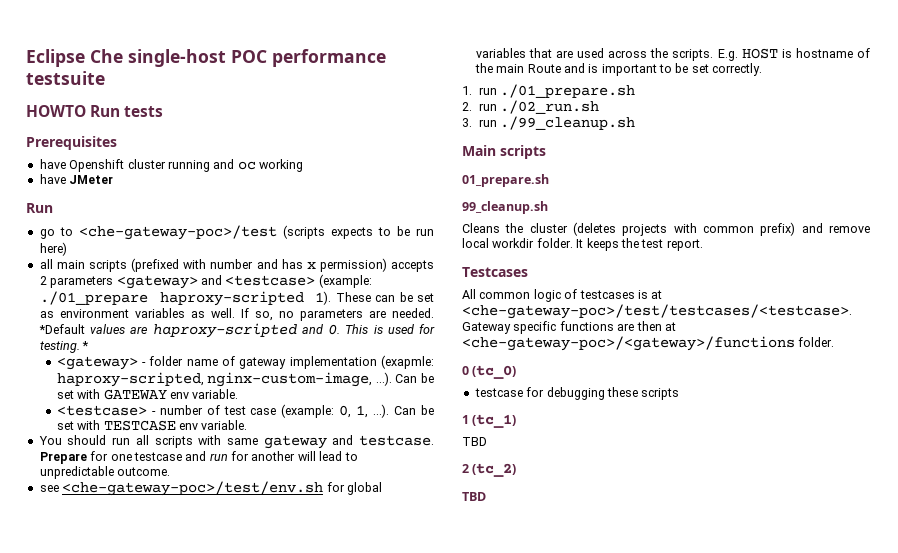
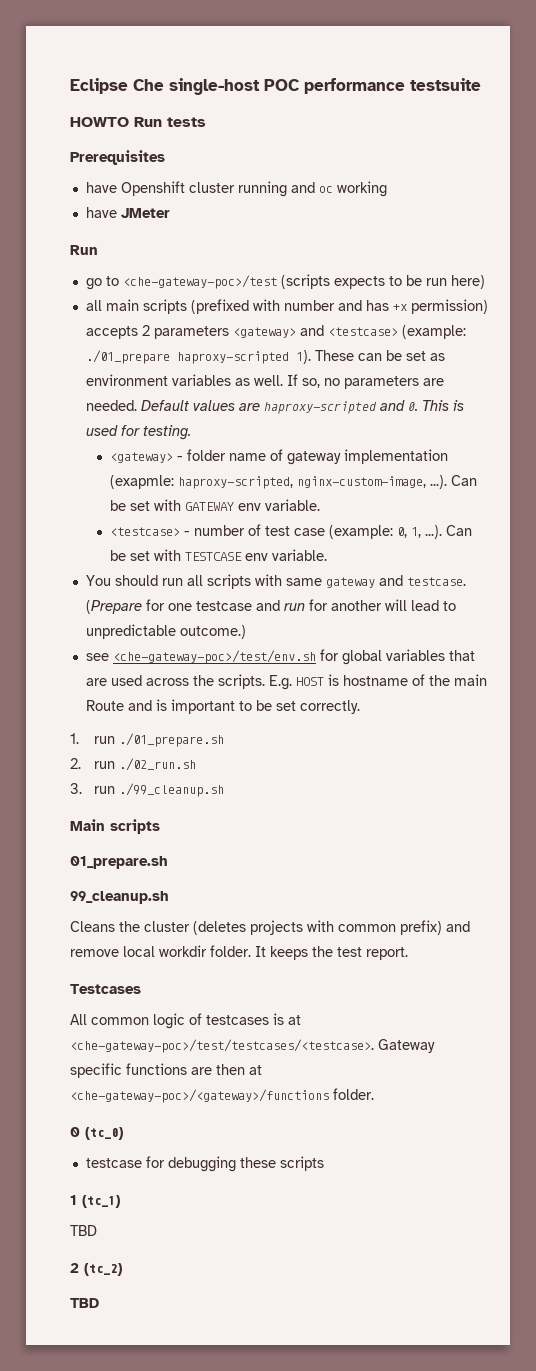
[306,262,316,269] x -> [392,304,407,311] +x
[38,324,85,334] *Default -> [140,400,189,411] Default
[82,341,90,350] * -> (191, 432) none
[39,452,87,464] Prepare -> [85,600,142,614] (Prepare
[117,467,171,476] outcome. -> [179,625,246,639] outcome.)

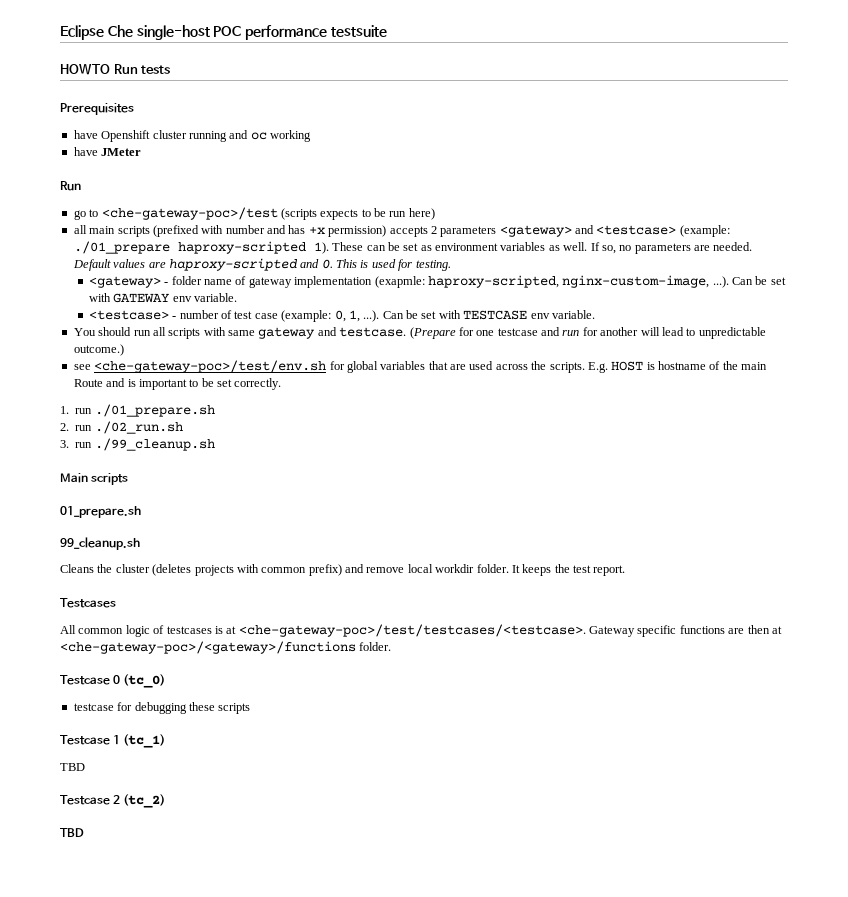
(374, 1094) none -> [60,675,110,685] Testcase
(324, 1163) none -> [60,735,110,745] Testcase
(97, 1230) none -> [60,795,110,805] Testcase

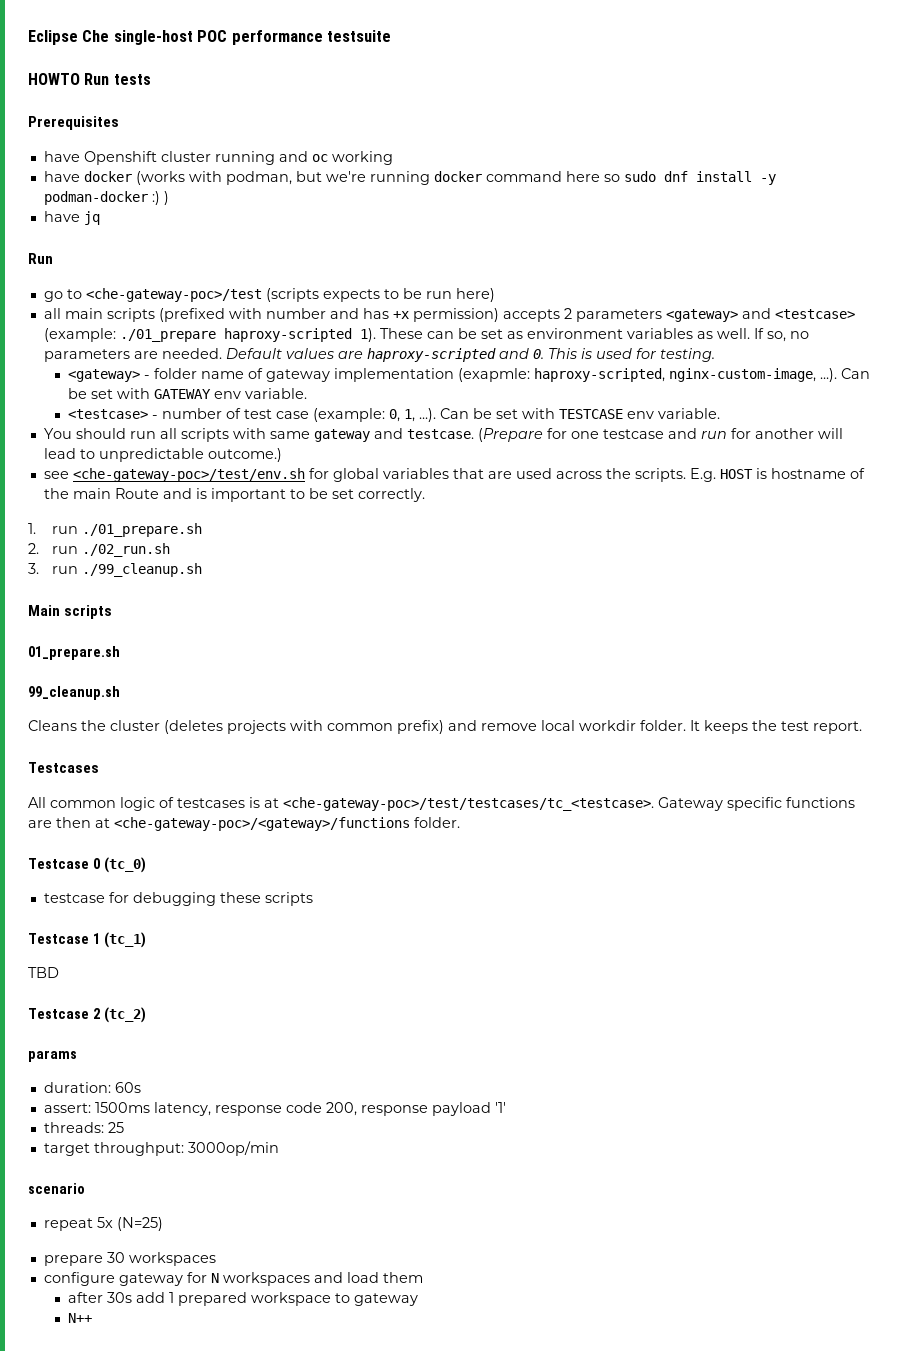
[101,148,142,156] JMeter -> [83,171,776,185] [43,191,169,205] [43,211,100,225] docker (works with podman, but we're running docker command here so sudo dnf install -y podman-docker :) ) // have jq
[238,624,586,637] <che-gateway-poc>/test/testcases/<testcase>. -> [283,797,654,811] <che-gateway-poc>/test/testcases/tc_<testcase>.
[60,828,84,837] TBD -> [28,1050,77,1062] [43,1082,141,1093] [43,1102,506,1116] [43,1122,124,1133] [43,1141,279,1156] [28,1183,85,1194] [43,1217,163,1231] [43,1252,216,1266] [43,1272,423,1286] [67,1292,418,1306] [67,1313,92,1323] params // duration: 60s // assert: 1500ms latency, response code 200, response payload '1' // threads: 25 // target throughput: 3000op/min // scenario // repeat 5x (N=25) // prepare 30 workspaces // configure gateway for N workspaces and load them // after 30s add 1 prepared workspace to gateway // N++

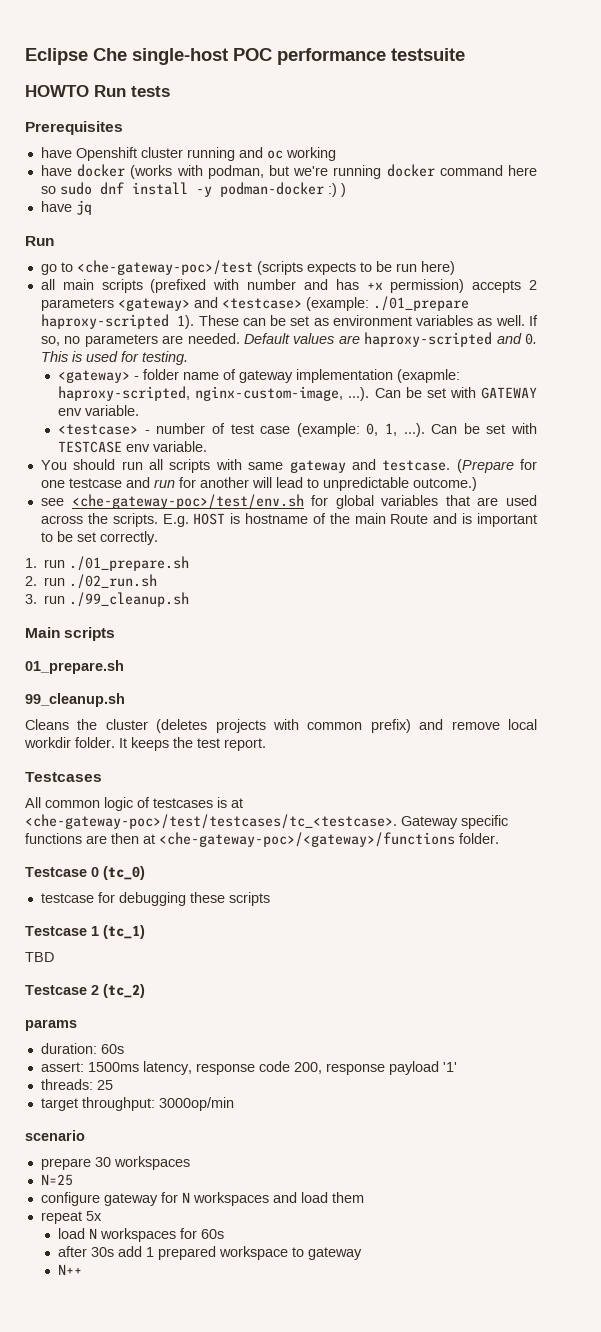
[43,1217,163,1231] // repeat 5x (N=25) -> (85, 1135) none
(216, 1259) none -> [40,1174,73,1186] // N=25
(423, 1277) none -> [40,1211,102,1224] [58,1228,225,1242] // repeat 5x // load N workspaces for 60s

